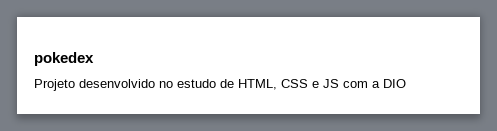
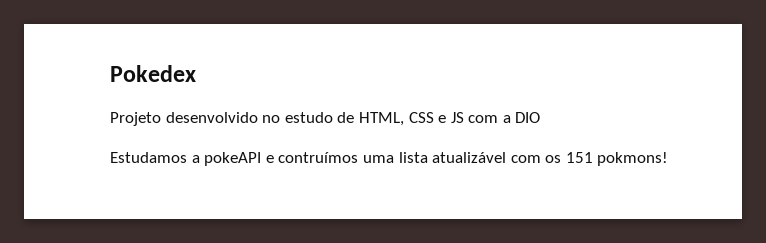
[34,52,94,66] pokedex -> [110,65,196,82] Pokedex
(406, 83) none -> [110,152,669,166] // Estudamos a pokeAPI e contruímos uma lista atualizável com os 151 pokmons!

